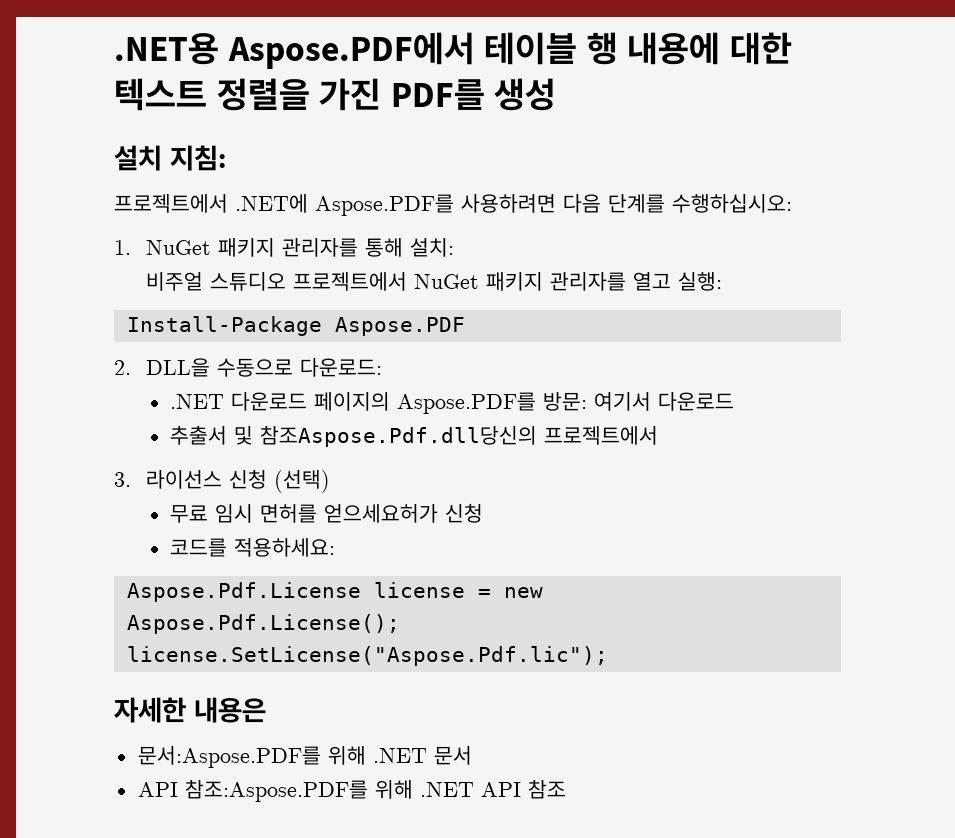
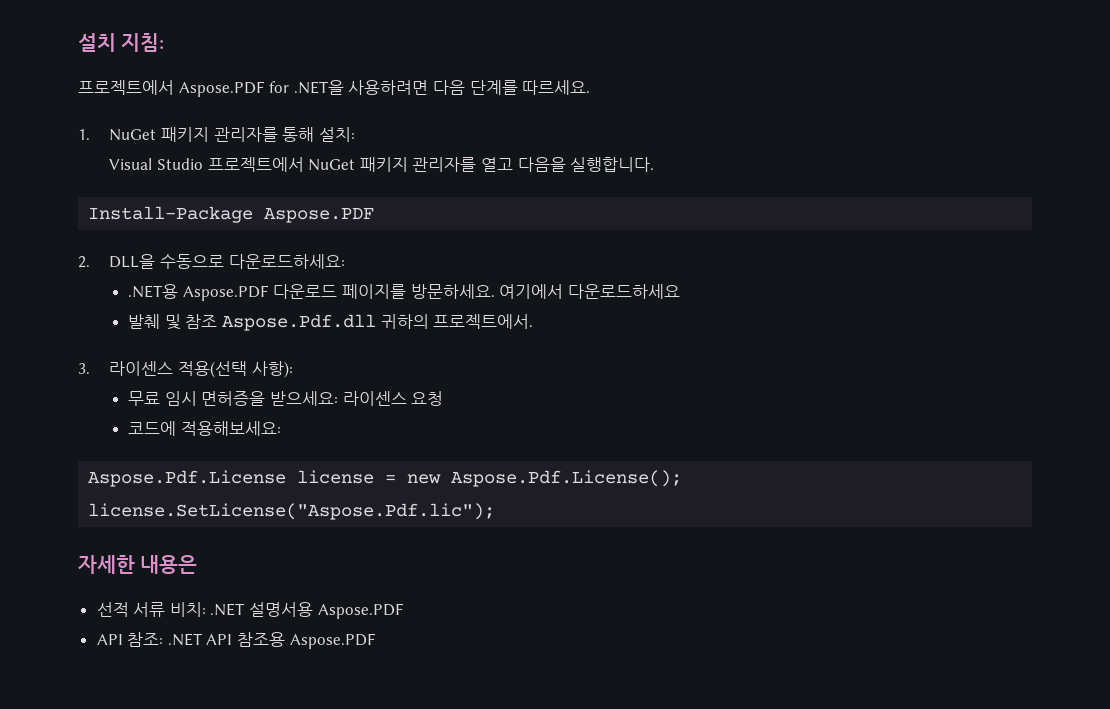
[114,32,792,69] [114,78,557,111] .NET용 Aspose.PDF에서 테이블 행 내용에 대한 텍스트 정렬을 가진 PDF를 생성 // -> (78, 42) none
[235,194,454,216] .NET에 Aspose.PDF를 -> [178,80,344,97] Aspose.PDF for .NET을
[672,194,792,213] 수행하십시오: -> [522,80,591,95] 따르세요.
[146,272,287,291] 비주얼 스튜디오 -> [109,158,204,170] Visual Studio
[678,272,723,291] 실행: -> [517,157,655,172] 다음을 실행합니다.
[300,358,383,377] [169,392,734,414] [169,425,658,447] [114,469,331,493] [169,503,483,523] [169,538,335,557] 다운로드: // .NET 다운로드 페이지의 Aspose.PDF를 방문: 여기서 다운로드 // 추출서 및 참조Aspose.Pdf.dll당신의 프로젝트에서 // 3. 라이선스 신청 (선택) // 무료 임시 면허를 얻으세요허가 신청 // 코드를 적용하세요: -> [228,254,345,269] [128,284,680,301] [128,314,534,331] [78,361,293,378] [128,391,444,406] [128,421,281,436] 다운로드하세요: // .NET용 Aspose.PDF 다운로드 페이지를 방문하세요. 여기에서 다운로드하세요 // 발췌 및 참조 Aspose.Pdf.dll 귀하의 프로젝트에서. // 3. 라이센스 적용(선택 사항): // 무료 임시 면허증을 받으세요: 라이센스 요청 // 코드에 적용해보세요:
[137,746,472,768] [137,779,566,802] 문서:Aspose.PDF를 위해 .NET 문서 // API 참조:Aspose.PDF를 위해 .NET API 참조 -> [96,602,404,619] [96,632,376,649] 선적 서류 비치: .NET 설명서용 Aspose.PDF // API 참조: .NET API 참조용 Aspose.PDF

